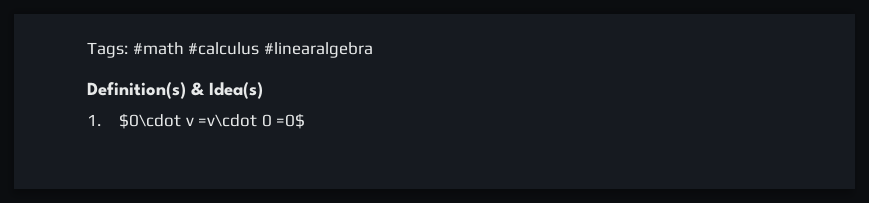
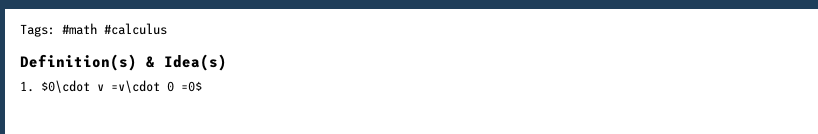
[263,42,373,58] #linearalgebra -> (167, 29) none

